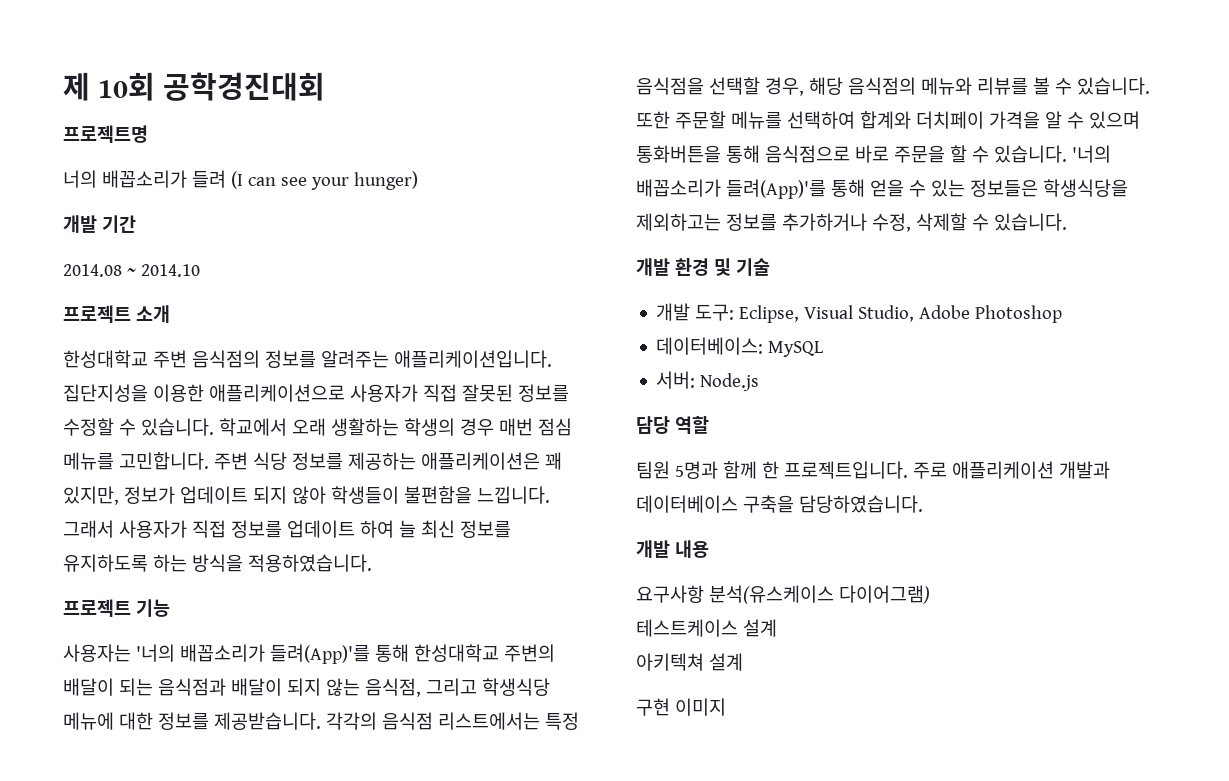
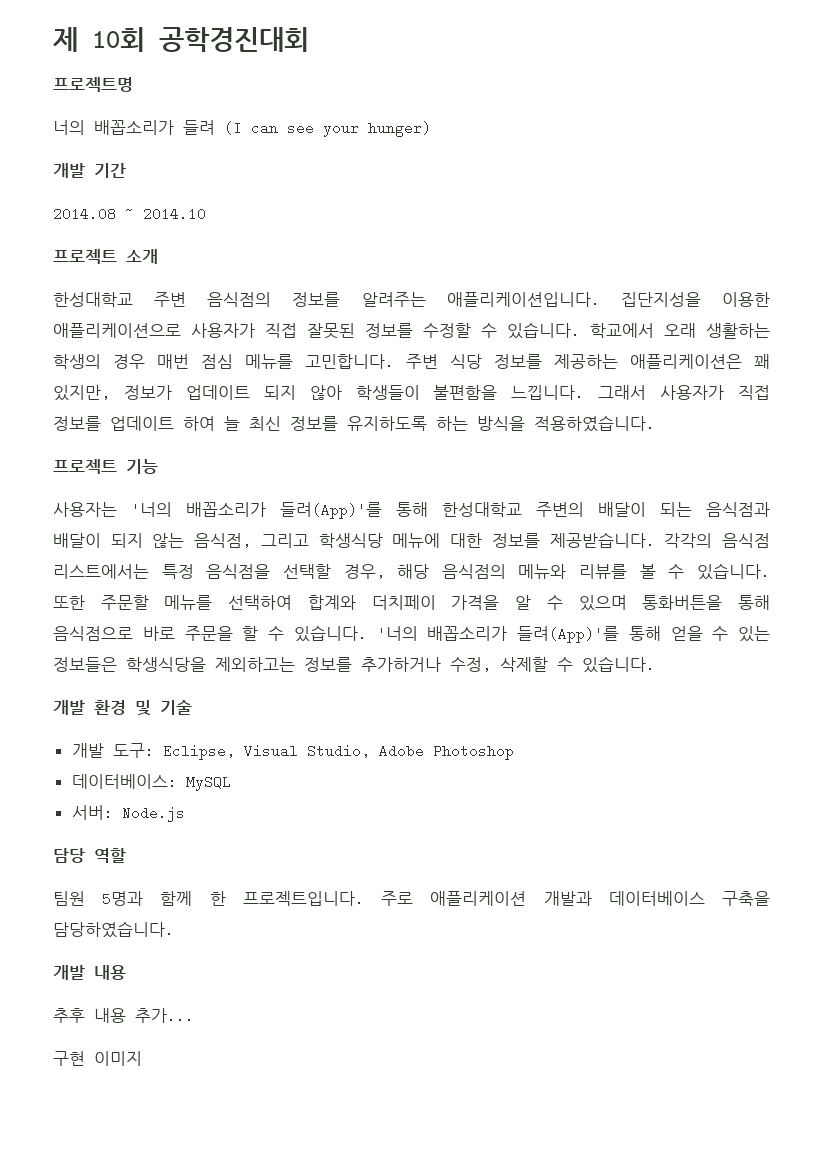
[636,585,930,604] [636,619,777,637] [636,653,743,671] 요구사항 분석(유스케이스 다이어그램) // 테스트케이스 설계 // 아키텍쳐 설계 -> [53,1008,194,1023] 추후 내용 추가...

